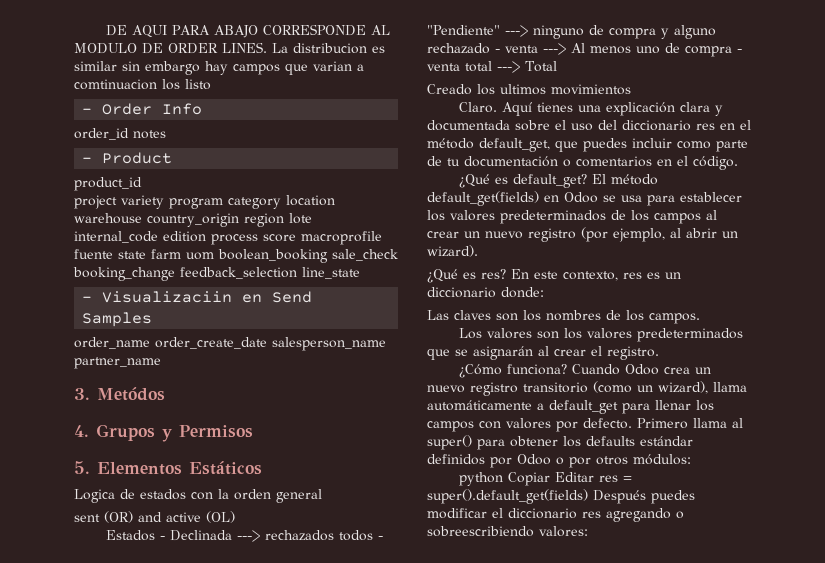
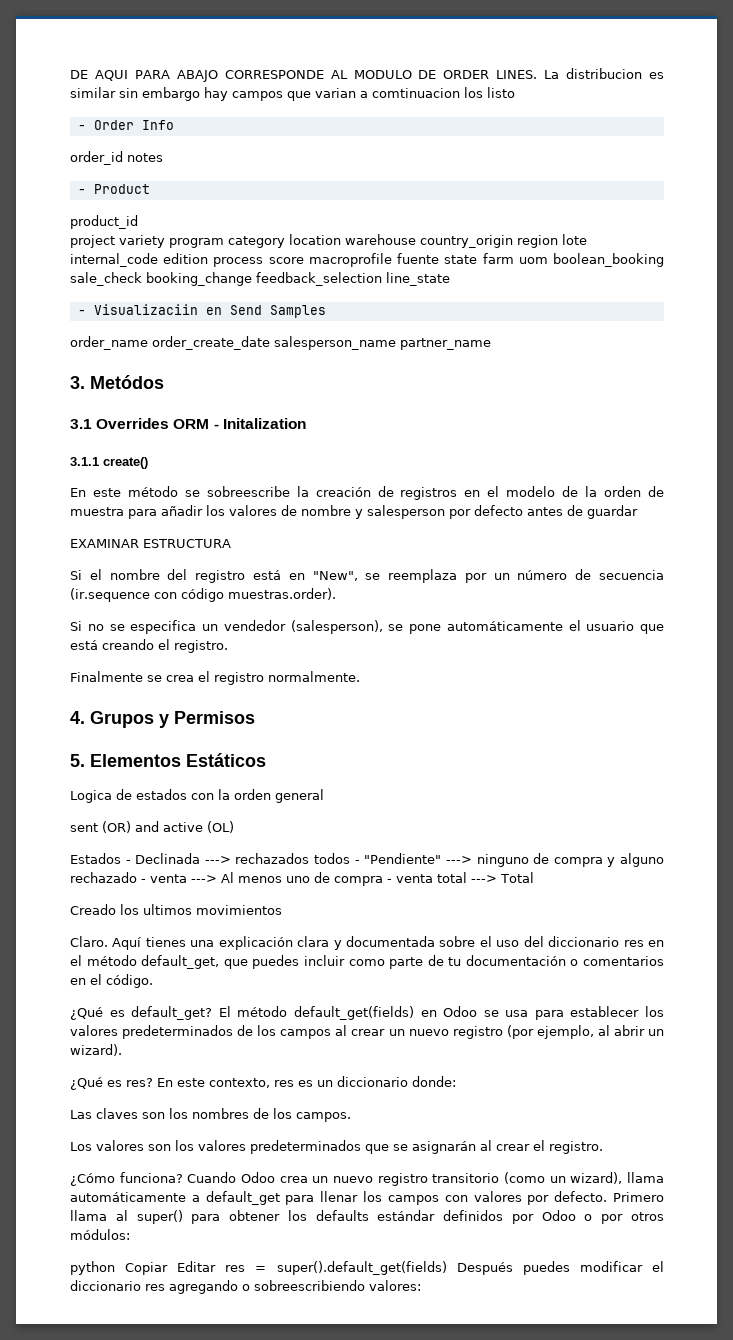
(165, 394) none -> [70,418,306,429] [70,457,148,469] [70,486,664,500] [70,505,638,519] [70,539,231,548] [70,569,664,583] [70,588,336,602] [70,620,664,634] [70,639,228,653] [70,671,360,685] // 3.1 Overrides ORM - Initalization // 3.1.1 create() // En este método se sobreescribe la creación de registros en el modelo de la orden de muestra para añadir los valores de nombre y salesperson por defecto antes de guardar // EXAMINAR ESTRUCTURA // Si el nombre del registro está en "New", se reemplaza por un número de secuencia (ir.sequence con código muestras.order). // Si no se especifica un vendedor (salesperson), se pone automáticamente el usuario que está creando el registro. // Finalmente se crea el registro normalmente.

